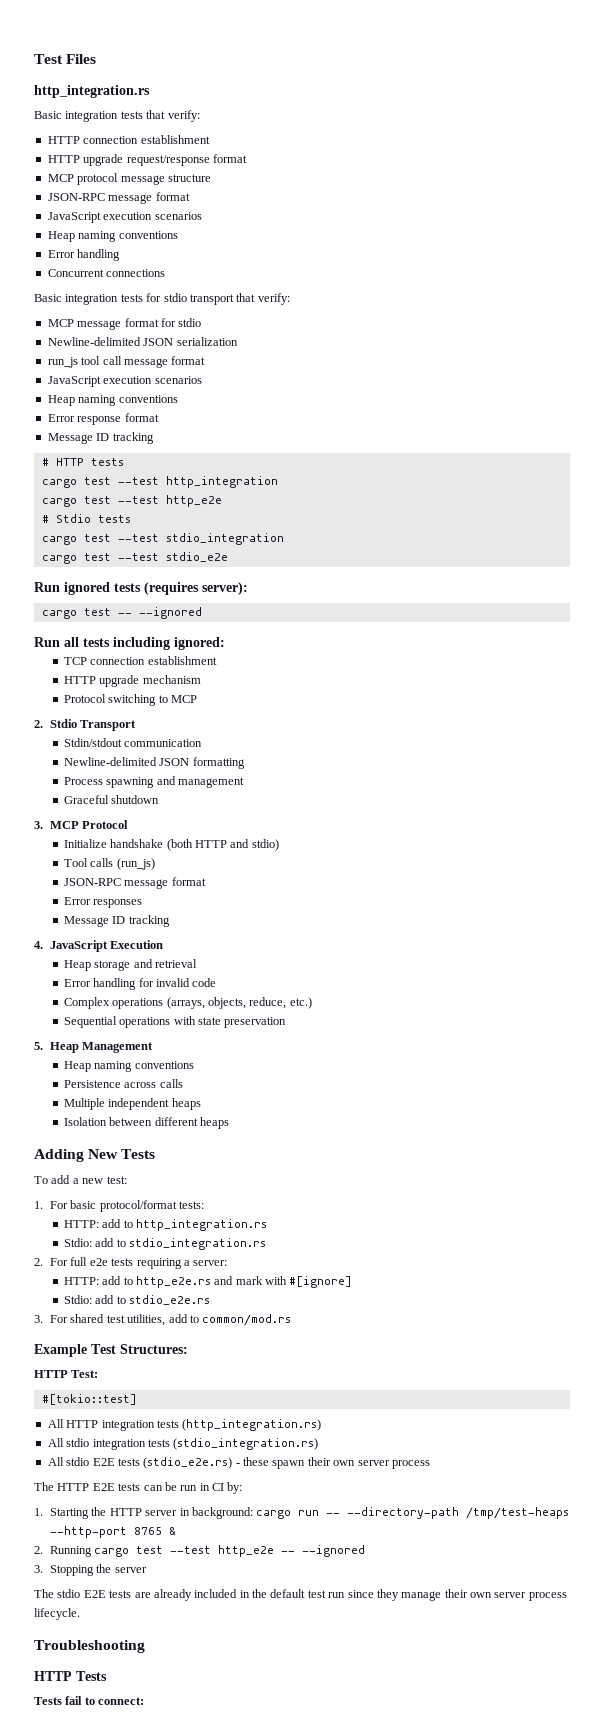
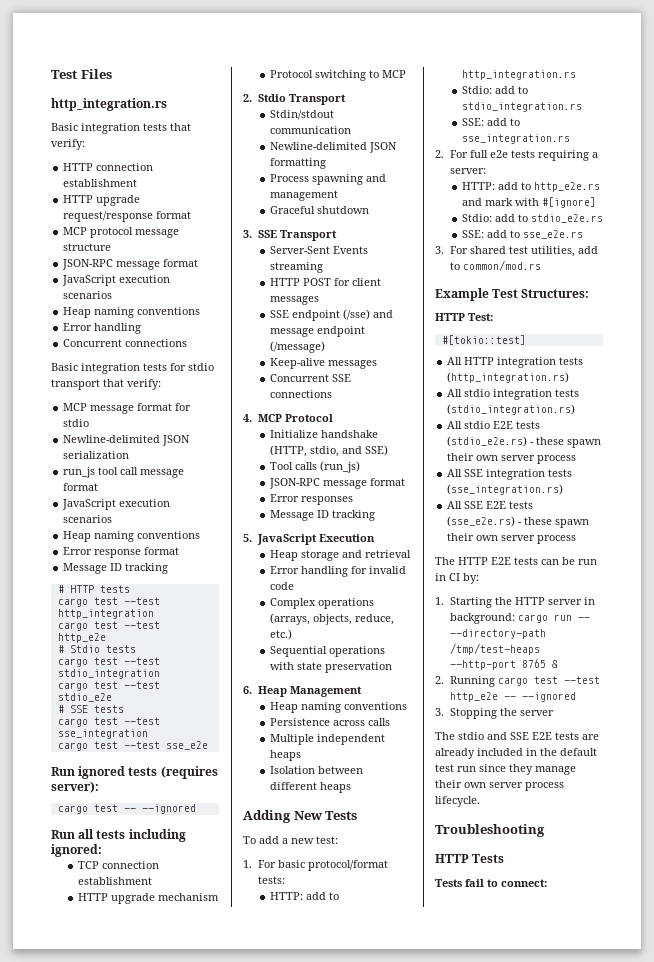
(228, 557) none -> [57,705,124,713] [57,717,160,727] [57,729,148,739] [57,741,208,751] // # SSE tests // cargo test --test sse_integration // cargo test --test sse_e2e
(43, 825) none -> [257,230,337,241] [269,246,368,254] [269,262,323,273] [269,278,381,286] [269,296,319,305] [269,309,393,321] [269,326,365,337] [269,341,325,353] [269,358,377,369] [269,374,351,382] [269,390,332,398] [243,414,252,422] SSE Transport // Server-Sent Events streaming // HTTP POST for client messages // SSE endpoint (/sse) and message endpoint (/message) // Keep-alive messages // Concurrent SSE connections // 4.
[166,839,279,851] (both HTTP and stdio) -> [269,445,388,457] (HTTP, stdio, and SSE)
[34,941,43,949] 4. -> [243,534,252,542] 5.
[34,1042,43,1050] 5. -> [243,686,252,694] 6.
(266, 1244) none -> [461,118,520,126] [461,134,570,144] // SSE: add to sse_integration.rs
(210, 1300) none -> [461,230,583,239] // SSE: add to sse_e2e.rs
(430, 1464) none -> [447,469,573,480] [447,484,564,495] [447,501,534,509] [447,516,590,528] [447,533,577,544] // All SSE integration tests (sse_integration.rs) // All SSE E2E tests (sse_e2e.rs) - these spawn their own server process
(81, 1593) none -> [487,732,529,740] and SSE

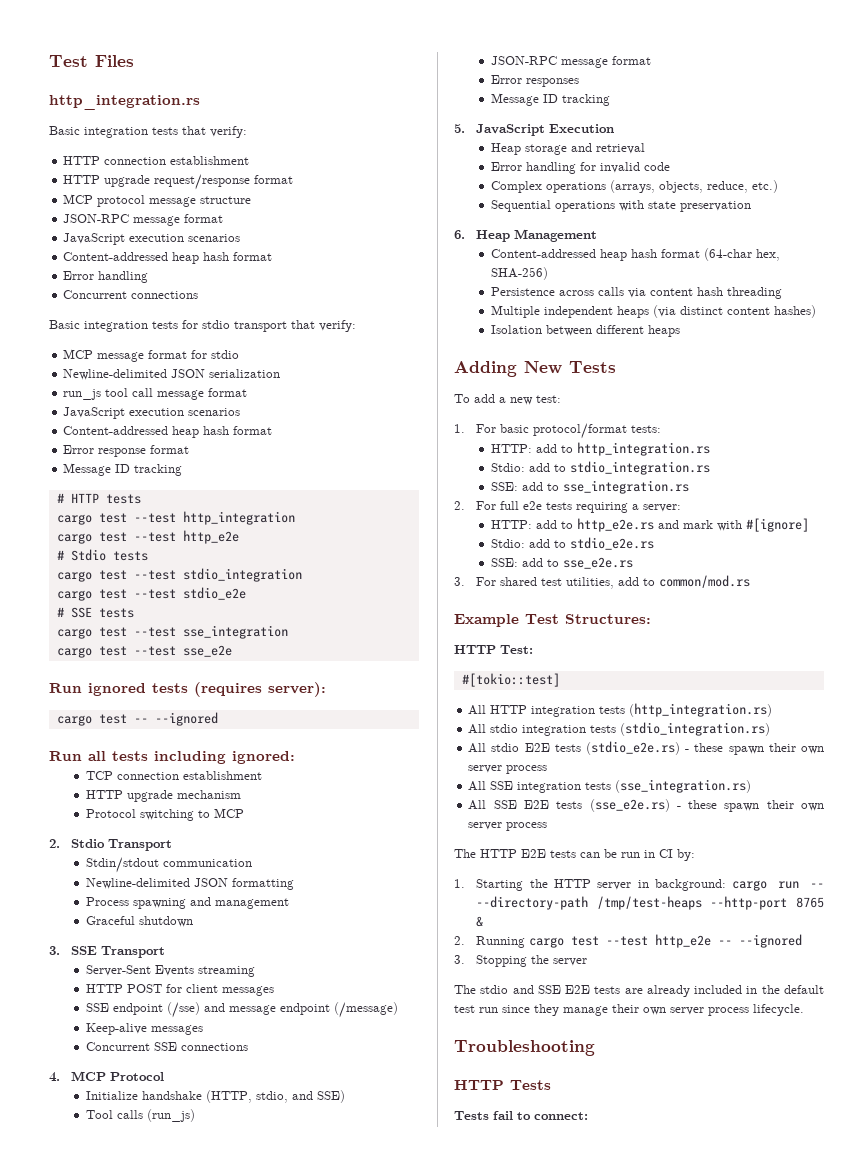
[63,307,201,318] Heap naming conventions -> [63,252,273,264] Content-addressed heap hash format
[63,531,201,542] Heap naming conventions -> [63,426,273,438] Content-addressed heap hash format
[269,702,407,713] Heap naming conventions -> [490,248,780,261] [490,267,548,280] Content-addressed heap hash format (64-char hex, SHA-256)
(390, 722) none -> [627,287,782,299] via content hash threading
(301, 755) none -> [652,305,816,318] (via distinct content hashes)

